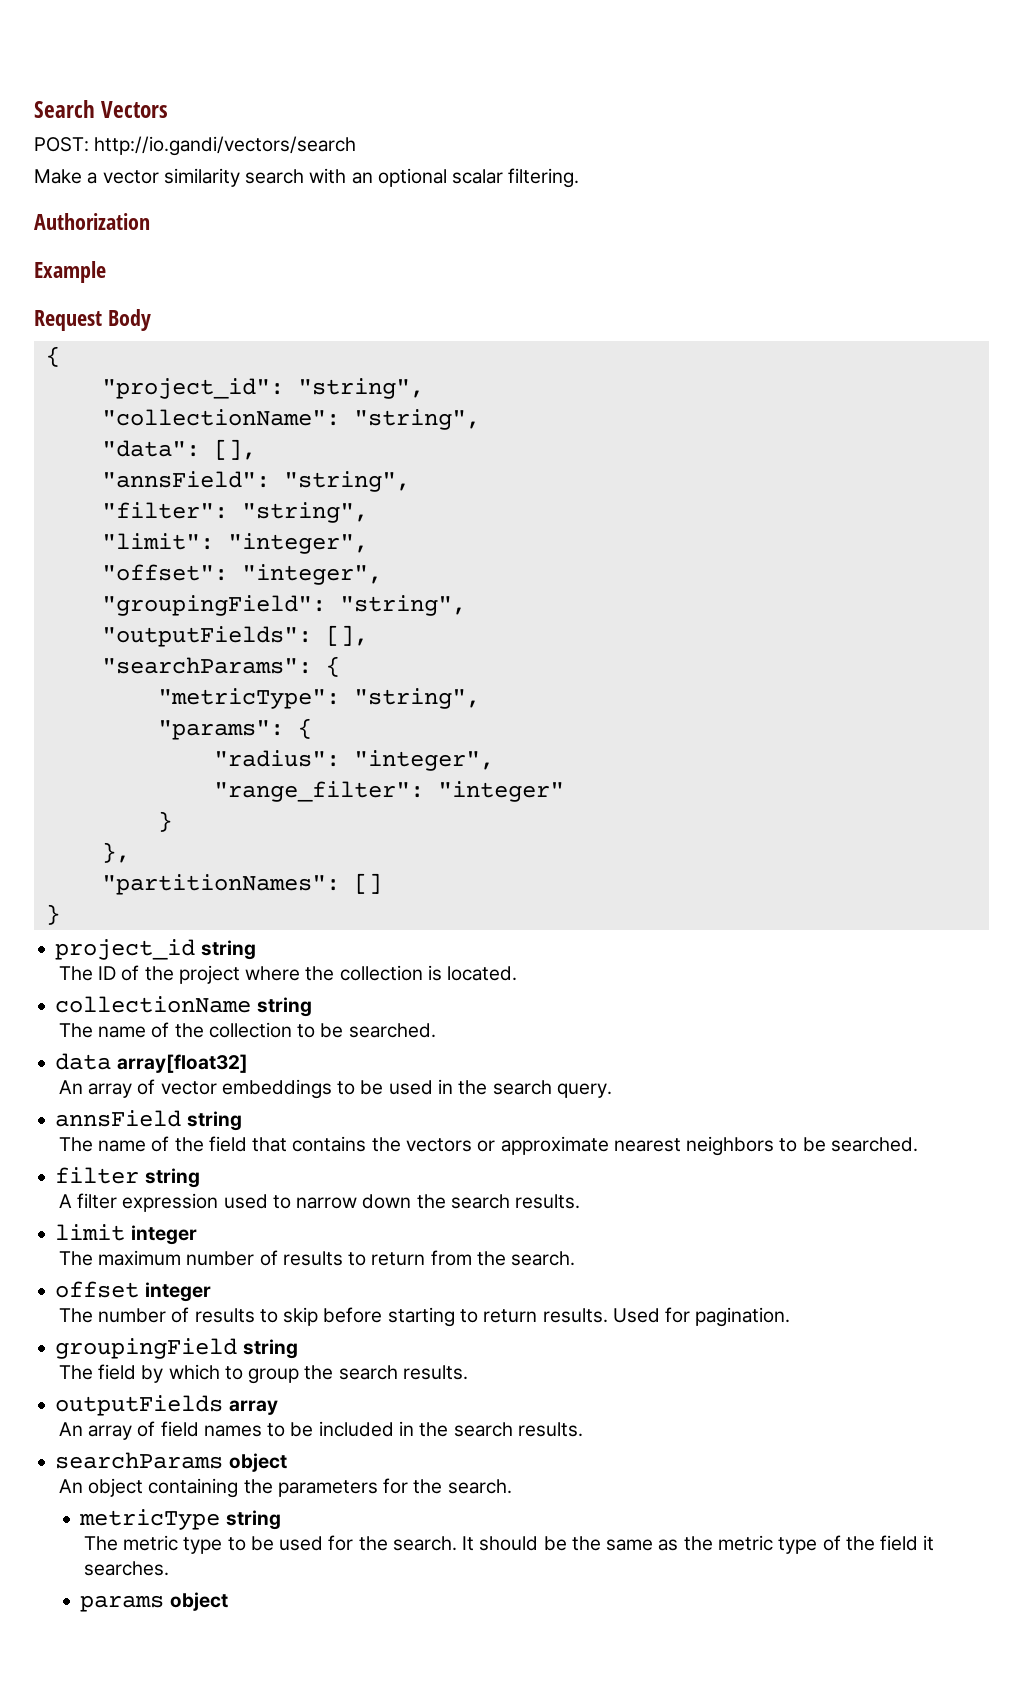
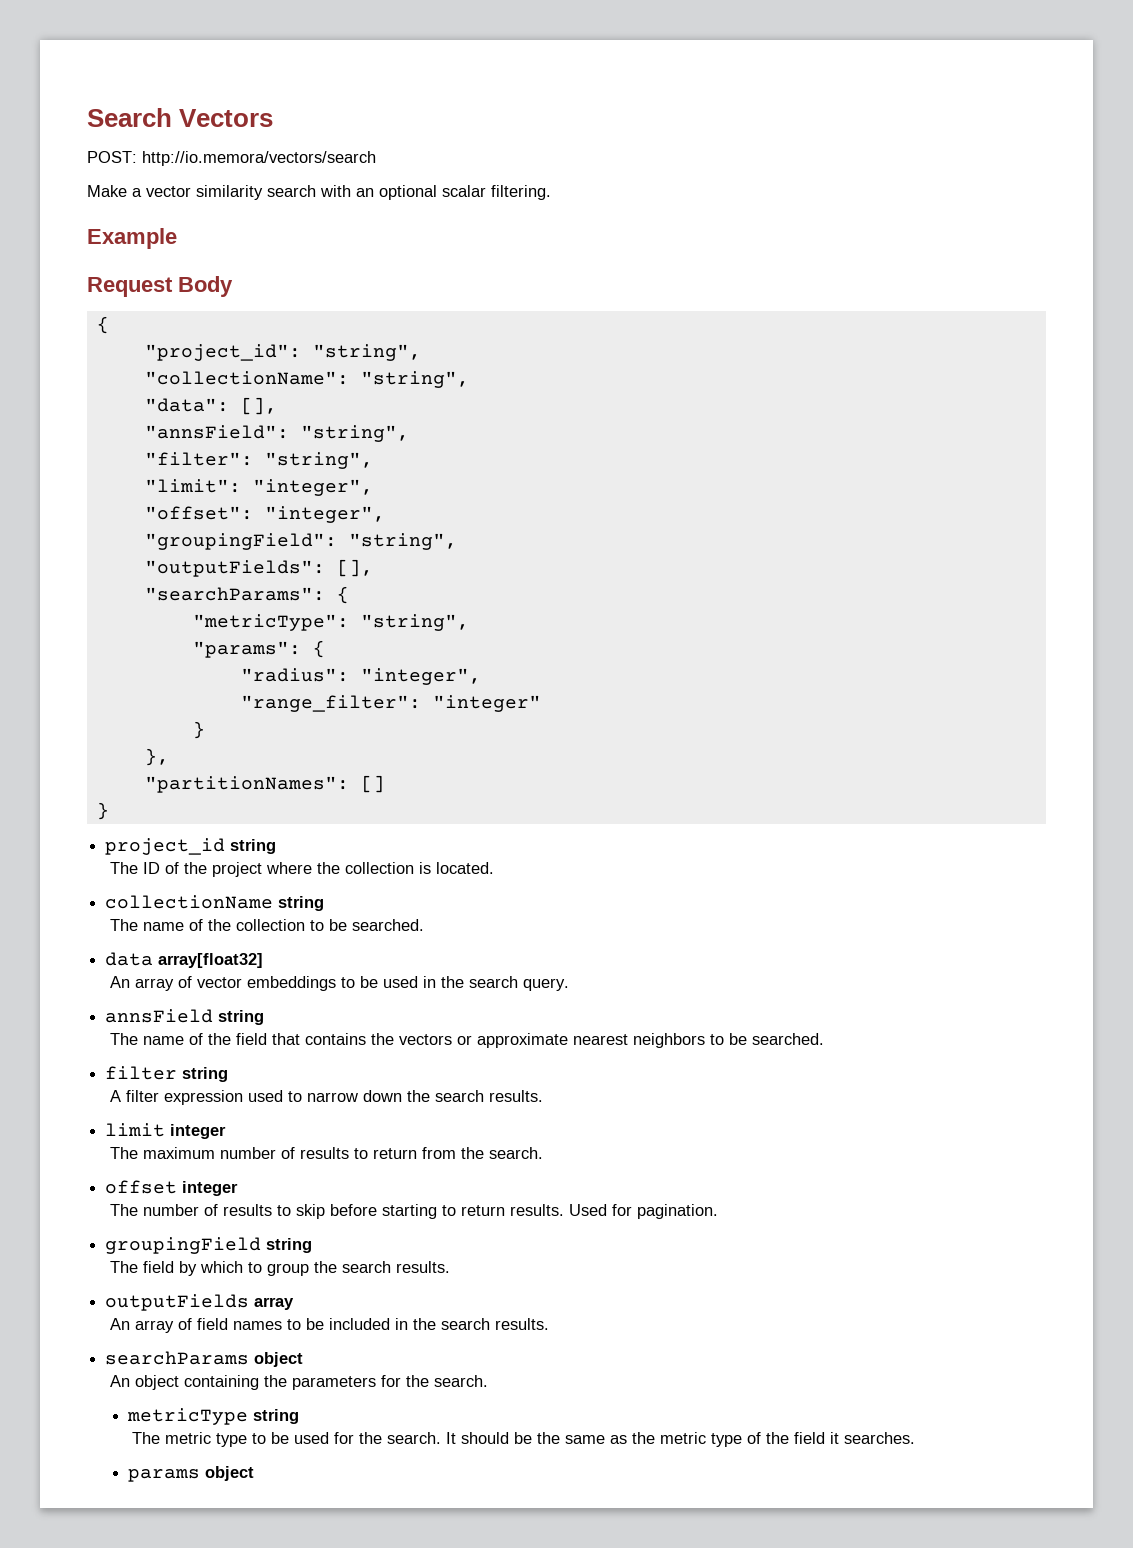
[94,136,357,156] http://io.gandi/vectors/search -> [142,151,376,166] http://io.memora/vectors/search
[34,213,150,230] // Authorization -> (551, 192) none

